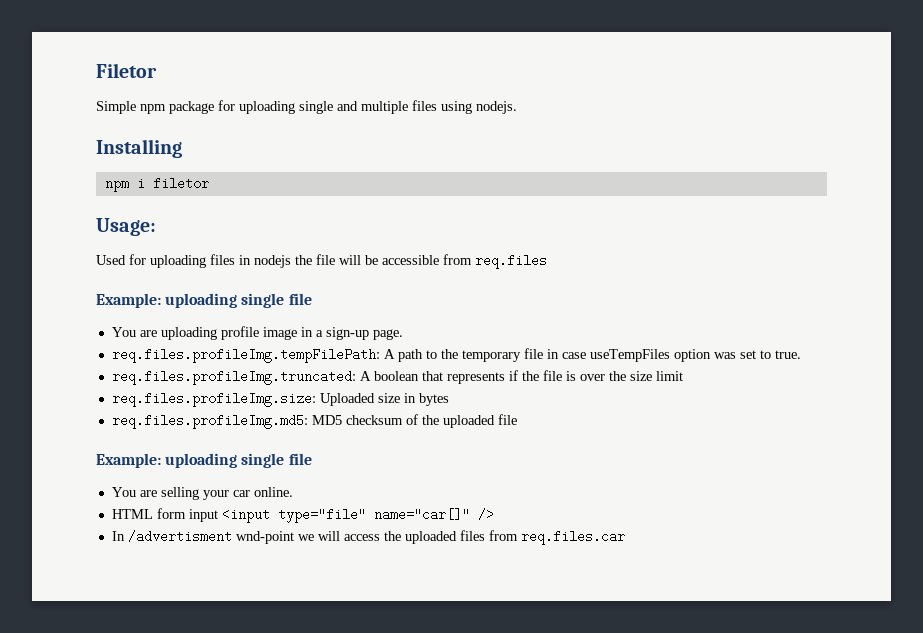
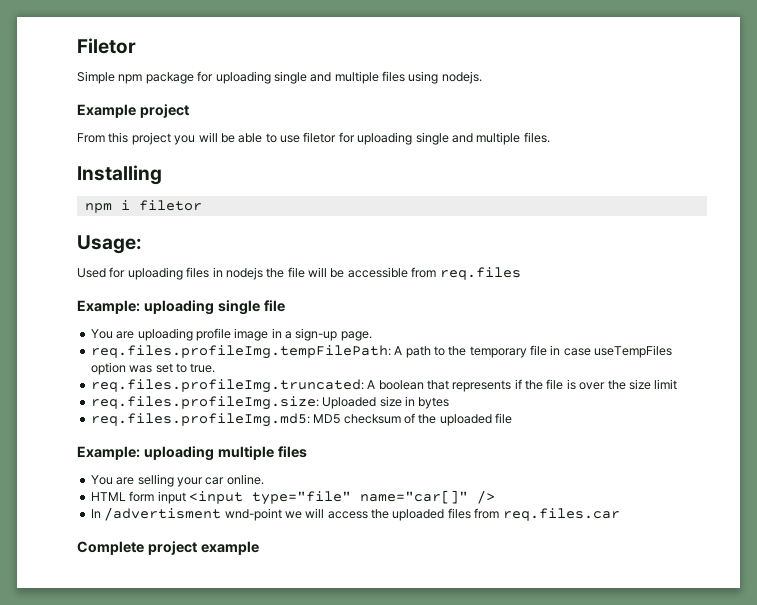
(517, 107) none -> [77,104,189,118] [77,132,550,145] // Example project // From this project you will be able to use filetor for uploading single and multiple files.
[241,453,312,468] single file -> [217,446,307,460] multiple files
(625, 537) none -> [77,541,259,555] // Complete project example

